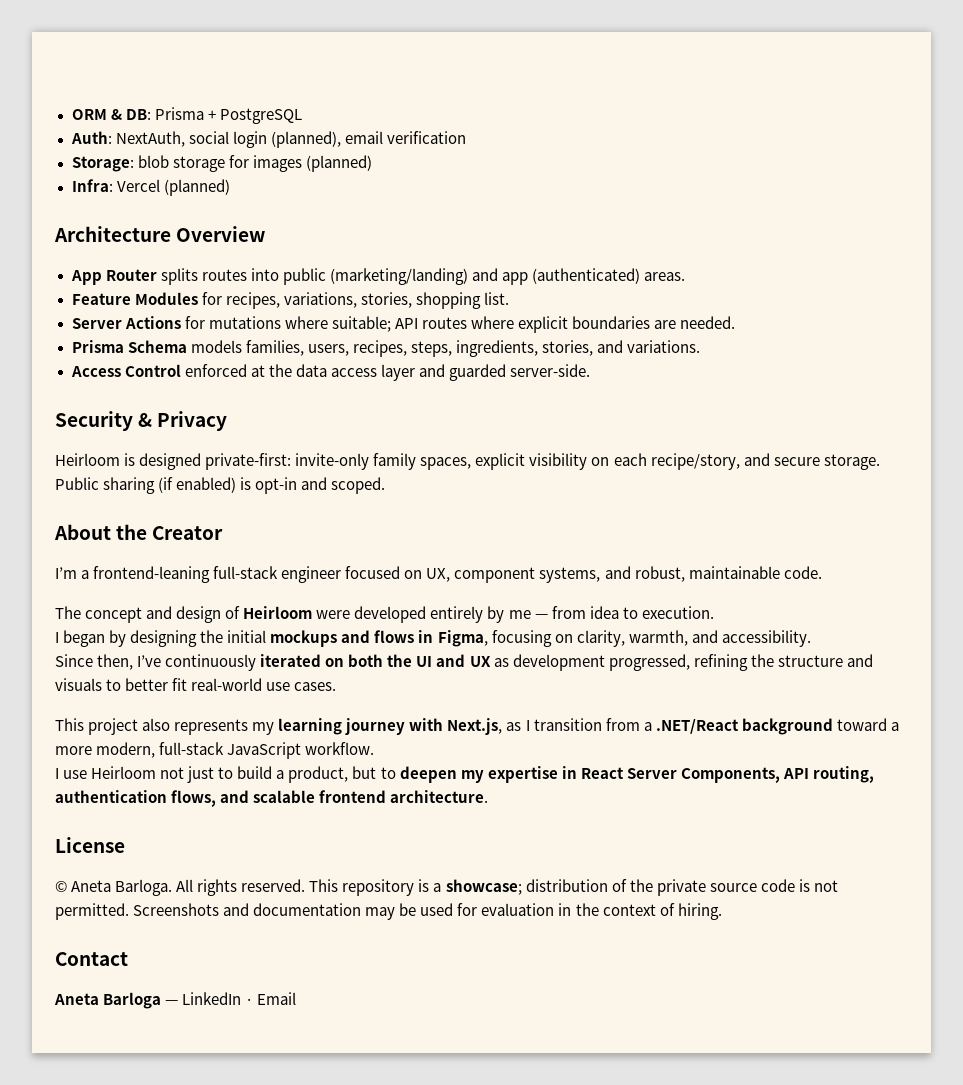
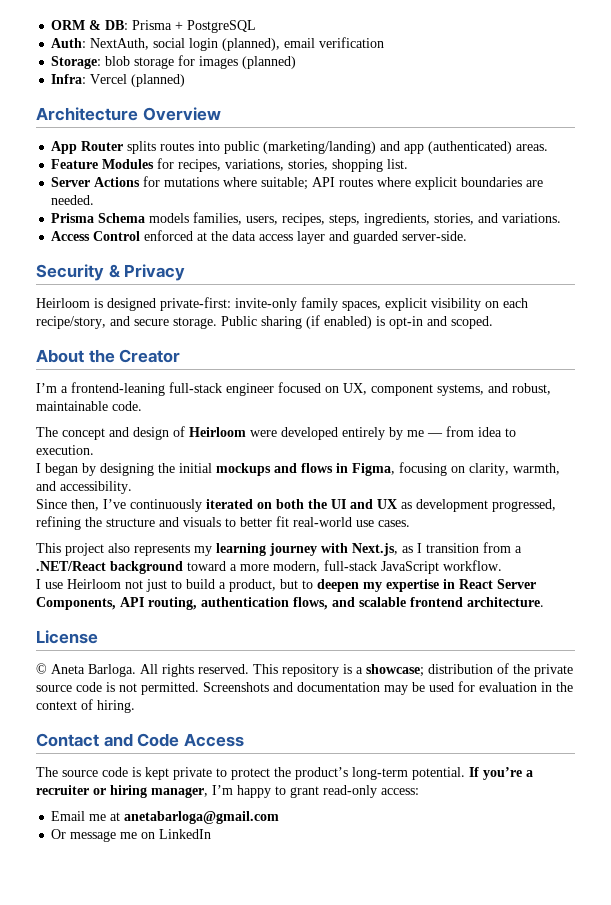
[54,992,297,1009] // Aneta Barloga — LinkedIn · Email -> [103,733,244,747] [36,767,533,780] [36,785,419,798] [51,811,280,824] [51,829,212,842] and Code Access // The source code is kept private to protect the product’s long‑term potential. If you’re a recruiter or hiring manager, I’m happy to grant read‑only access: // Email me at anetabarloga@gmail.com // Or message me on LinkedIn

